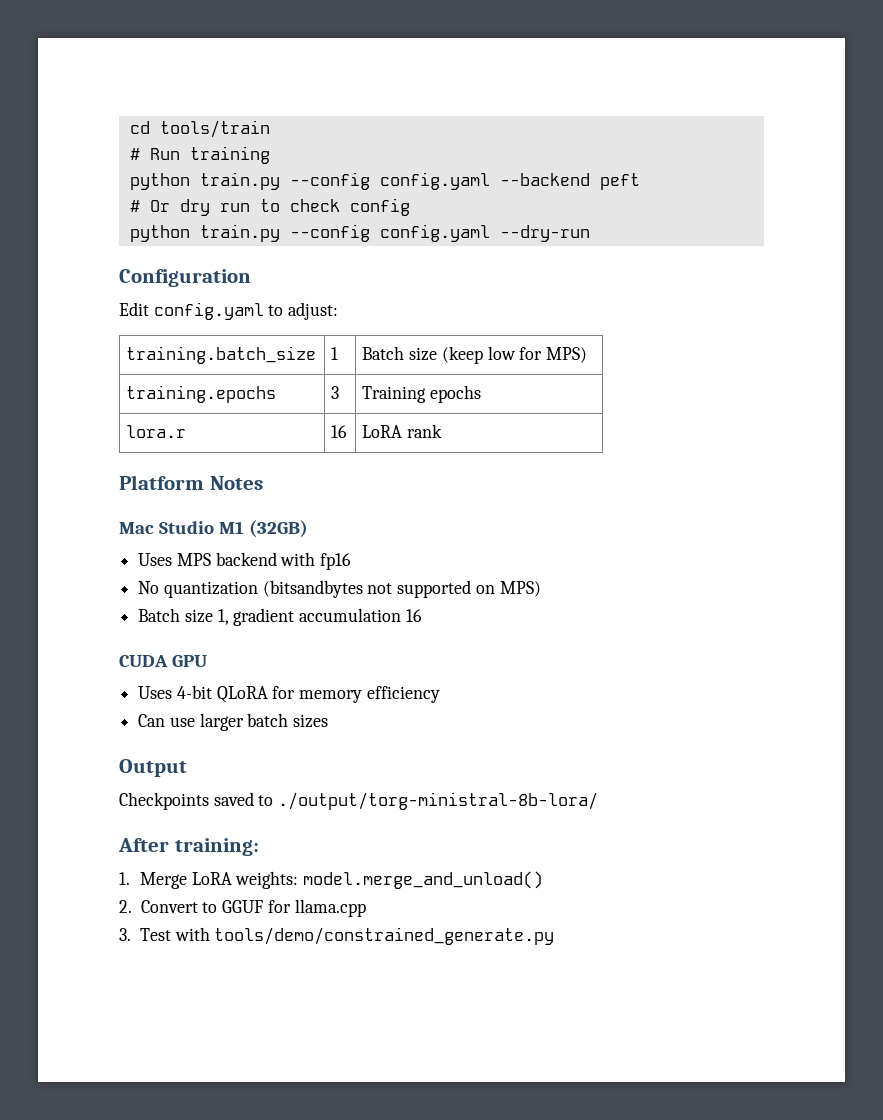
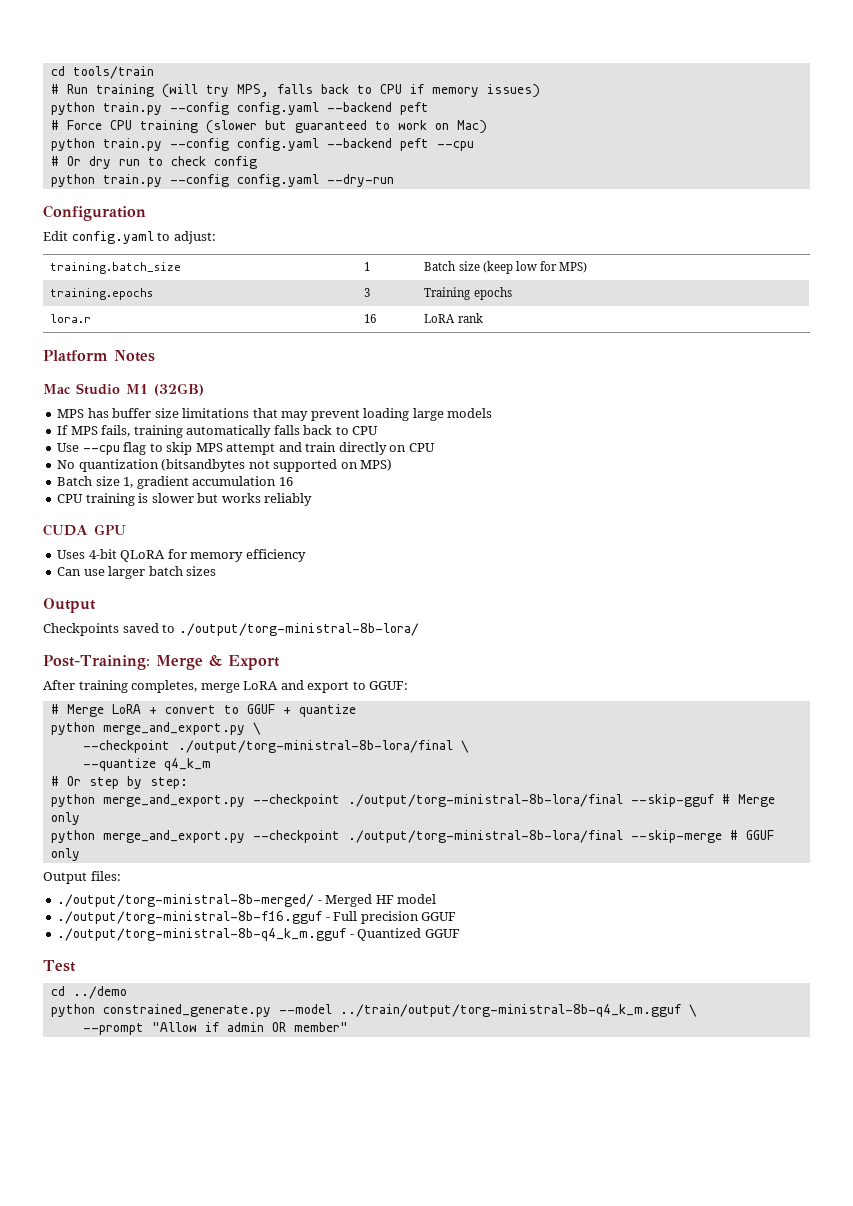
[129,172,640,190] // python train.py --config config.yaml --backend peft -> [161,84,540,98] [50,102,429,115] [50,120,487,134] [50,138,474,151] (will try MPS, falls back to CPU if memory issues) // python train.py --config config.yaml --backend peft // # Force CPU training (slower but guaranteed to work on Mac) // python train.py --config config.yaml --backend peft --cpu
[138,552,352,570] Uses MPS backend with fp16 -> [57,408,493,421] [57,425,379,438] [57,442,435,455] MPS has buffer size limitations that may prevent loading large models // If MPS fails, training automatically falls back to CPU // Use --cpu flag to skip MPS attempt and train directly on CPU
(422, 615) none -> [57,493,313,506] // CPU training is slower but works reliably
[118,838,259,856] [119,871,544,889] [119,899,366,917] [119,927,555,945] After training: // 1. Merge LoRA weights: model.merge_and_unload() // 2. Convert to GGUF for llama.cpp // 3. Test with tools/demo/constrained_generate.py -> [43,655,280,670] [43,680,409,693] [50,704,356,717] [50,722,261,735] [82,740,469,753] [82,758,211,771] [50,776,188,789] [50,794,775,807] [50,812,80,825] [50,830,774,843] [50,848,80,861] [43,871,121,884] [57,894,437,907] [57,911,457,924] [57,928,460,941] [43,960,76,972] [50,986,127,999] [50,1004,697,1017] [82,1022,348,1035] Post-Training: Merge & Export // After training completes, merge LoRA and export to GGUF: // # Merge LoRA + convert to GGUF + quantize // python merge_and_export.py \ // --checkpoint ./output/torg-ministral-8b-lora/final \ // --quantize q4_k_m // # Or step by step: // python merge_and_export.py --checkpoint ./output/torg-ministral-8b-lora/final --skip-gguf # Merge only // python merge_and_export.py --checkpoint ./output/torg-ministral-8b-lora/final --skip-merge # GGUF only // Output files: // ./output/torg-ministral-8b-merged/ - Merged HF model // ./output/torg-ministral-8b-f16.gguf - Full precision GGUF // ./output/torg-ministral-8b-q4_k_m.gguf - Quantized GGUF // Test // cd ../demo // python constrained_generate.py --model ../train/output/torg-ministral-8b-q4_k_m.gguf \ // --prompt "Allow if admin OR member"

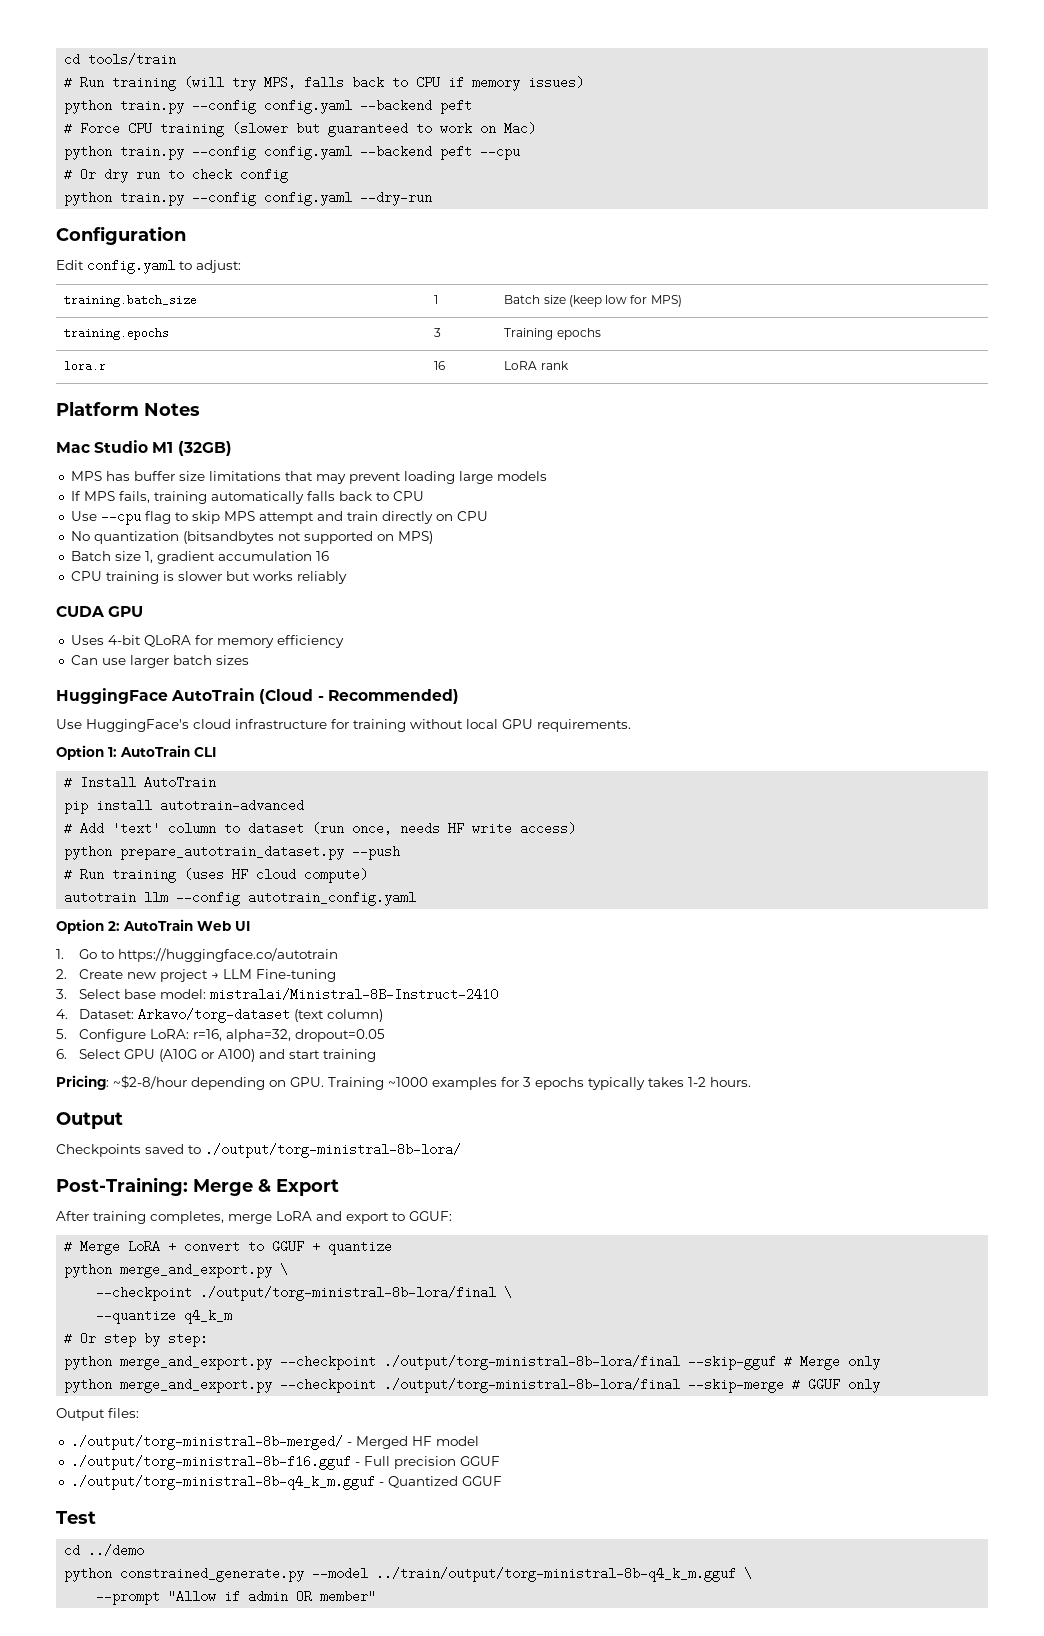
(217, 571) none -> [56,688,459,704] [56,719,631,732] [56,745,216,760] [64,776,217,789] [64,799,305,814] [64,822,577,835] [64,845,401,860] [64,868,369,883] [64,891,417,906] [56,919,250,934] [56,948,338,962] [56,969,336,982] [56,988,498,1001] [56,1008,383,1023] [56,1029,385,1042] [56,1049,376,1062] [56,1075,751,1090] // HuggingFace AutoTrain (Cloud - Recommended) // Use HuggingFace's cloud infrastructure for training without local GPU requirements. // Option 1: AutoTrain CLI // # Install AutoTrain // pip install autotrain-advanced // # Add 'text' column to dataset (run once, needs HF write access) // python prepare_autotrain_dataset.py --push // # Run training (uses HF cloud compute) // autotrain llm --config autotrain_config.yaml // Option 2: AutoTrain Web UI // 1. Go to https://huggingface.co/autotrain // 2. Create new project → LLM Fine-tuning // 3. Select base model: mistralai/Ministral-8B-Instruct-2410 // 4. Dataset: Arkavo/torg-dataset (text column) // 5. Configure LoRA: r=16, alpha=32, dropout=0.05 // 6. Select GPU (A10G or A100) and start training // Pricing: ~$2-8/hour depending on GPU. Training ~1000 examples for 3 epochs typically takes 1-2 hours.

